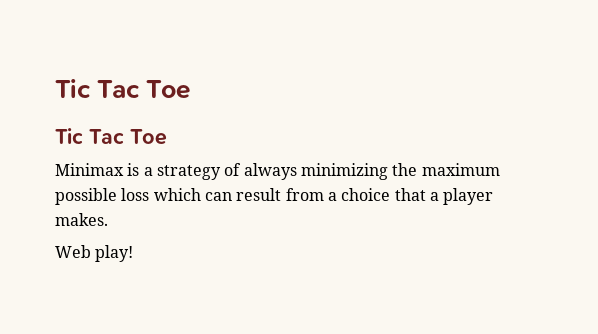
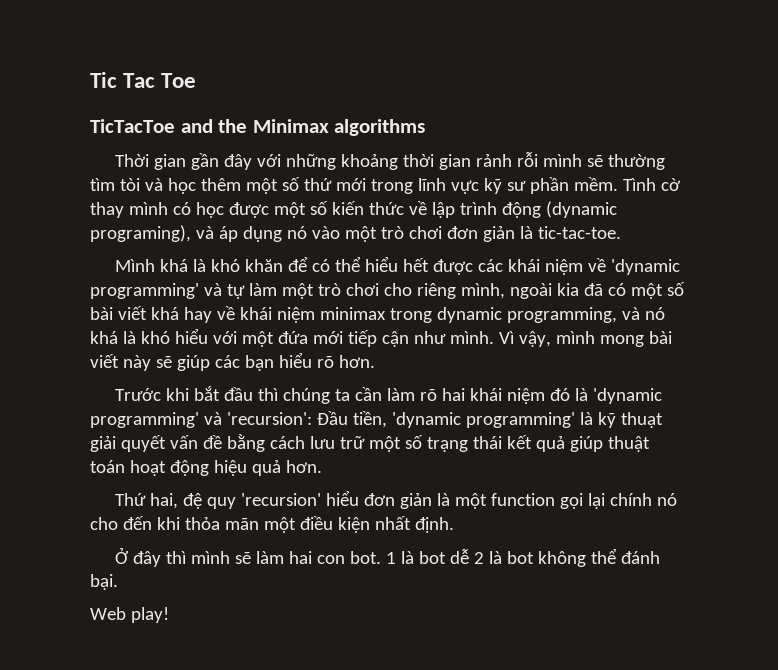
[55,79,191,99] [55,128,167,145] [55,163,500,180] [55,188,494,205] [55,213,108,226] Tic Tac Toe // Tic Tac Toe // Minimax is a strategy of always minimizing the maximum possible loss which can result from a choice that a player makes. -> [90,72,197,88] [90,119,426,136] [114,152,665,170] [90,177,680,194] [90,201,617,218] [90,225,621,242] [114,256,680,275] [90,282,685,299] [90,306,665,323] [90,328,672,347] [90,352,375,371] [114,386,662,404] [90,411,663,428] [90,434,650,452] [90,460,322,476] [114,490,677,509] [90,516,454,533] [114,547,660,567] [90,574,118,590] Tic Tac Toe // TicTacToe and the Minimax algorithms // Thời gian gần đây với những khoảng thời gian rảnh rỗi mình sẽ thường tìm tòi và học thêm một số thứ mới trong lĩnh vực kỹ sư phần mềm. Tình cờ thay mình có học được một số kiến thức về lập trình động (dynamic programing), và áp dụng nó vào một trò chơi đơn giản là tic-tac-toe. // Mình khá là khó khăn để có thể hiểu hết được các khái niệm về 'dynamic programming' và tự làm một trò chơi cho riêng mình, ngoài kia đã có một số bài viết khá hay về khái niệm minimax trong dynamic programming, và nó khá là khó hiểu với một đứa mới tiếp cận như mình. Vì vậy, mình mong bài viết này sẽ giúp các bạn hiểu rõ hơn. // Trước khi bắt đầu thì chúng ta cần làm rõ hai khái niệm đó là 'dynamic programming' và 'recursion': Đầu tiền, 'dynamic programming' là kỹ thuạt giải quyết vấn đề bằng cách lưu trữ một số trạng thái kết quả giúp thuật toán hoạt động hiệu quả hơn. // Thứ hai, đệ quy 'recursion' hiểu đơn giản là một function gọi lại chính nó cho đến khi thỏa mãn một điều kiện nhất định. // Ở đây thì mình sẽ làm hai con bot. 1 là bot dễ 2 là bot không thể đánh bại.

